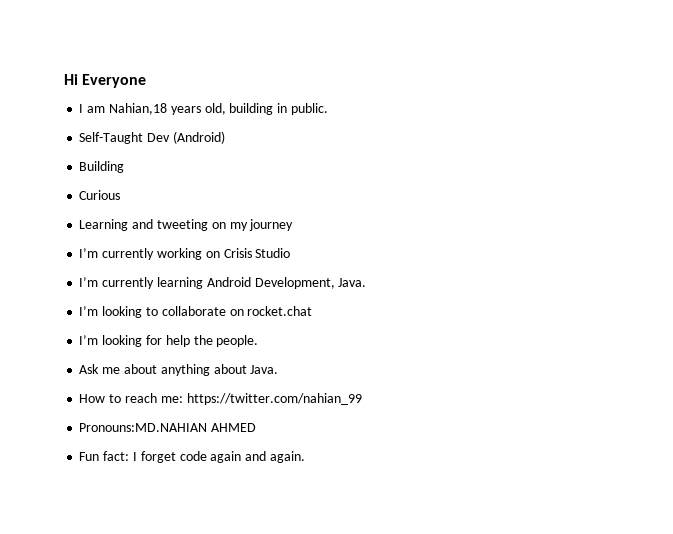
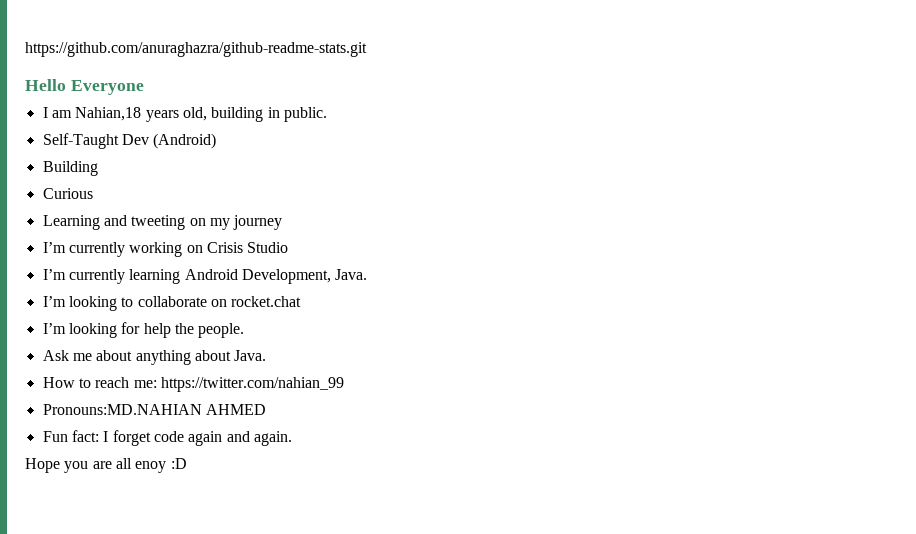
[64,74,78,85] Hi -> [25,42,367,57] [25,79,66,91] https://github.com/anuraghazra/github-readme-stats.git // Hello
(305, 457) none -> [25,458,187,473] // Hope you are all enoy :D

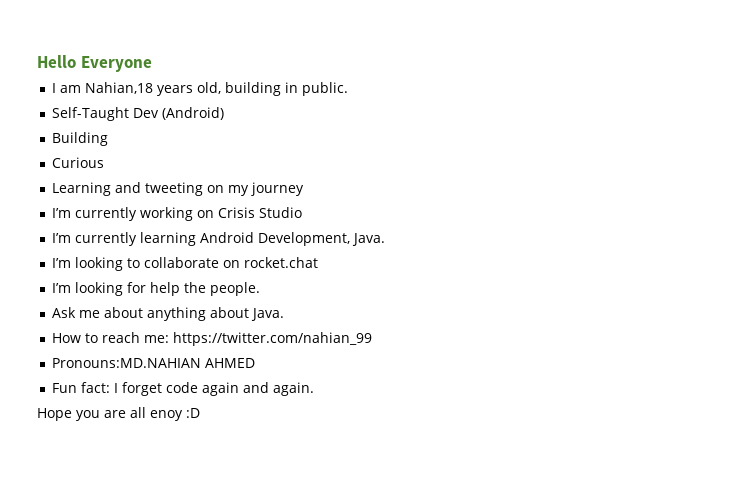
[25,42,367,57] https://github.com/anuraghazra/github-readme-stats.git // -> (37, 61) none

